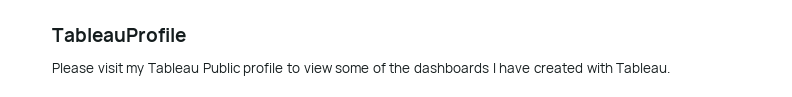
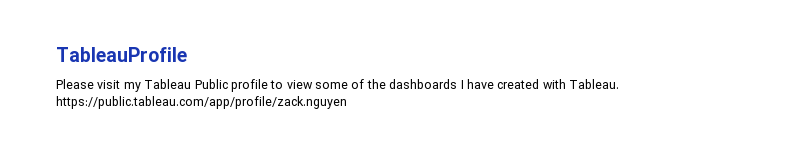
(671, 68) none -> [56,96,347,109] https://public.tableau.com/app/profile/zack.nguyen

